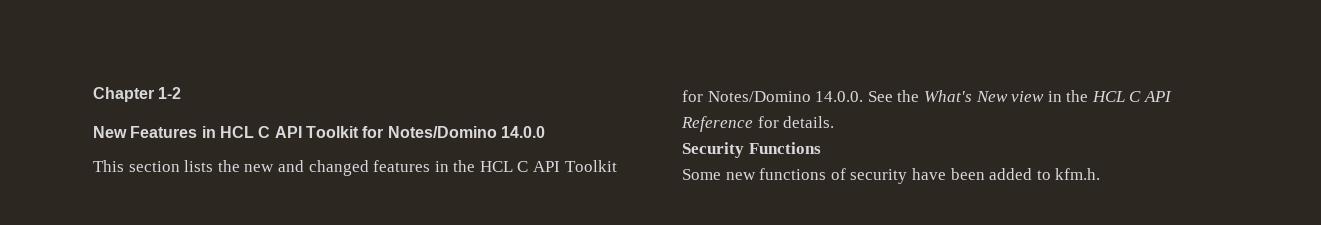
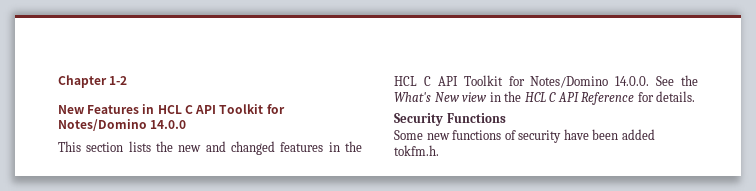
[1036,168,1101,180] to kfm.h. -> [394,145,439,156] tokfm.h.

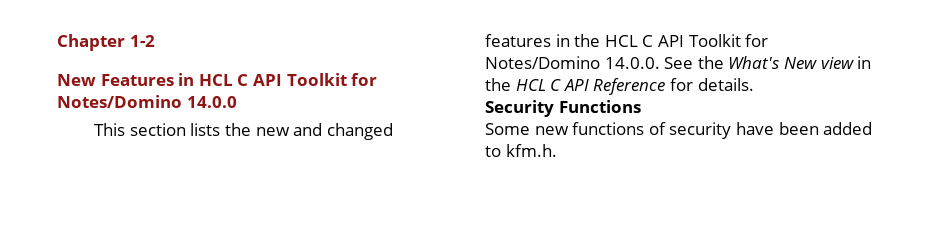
[394,145,439,156] tokfm.h. -> [485,144,557,157] to kfm.h.

